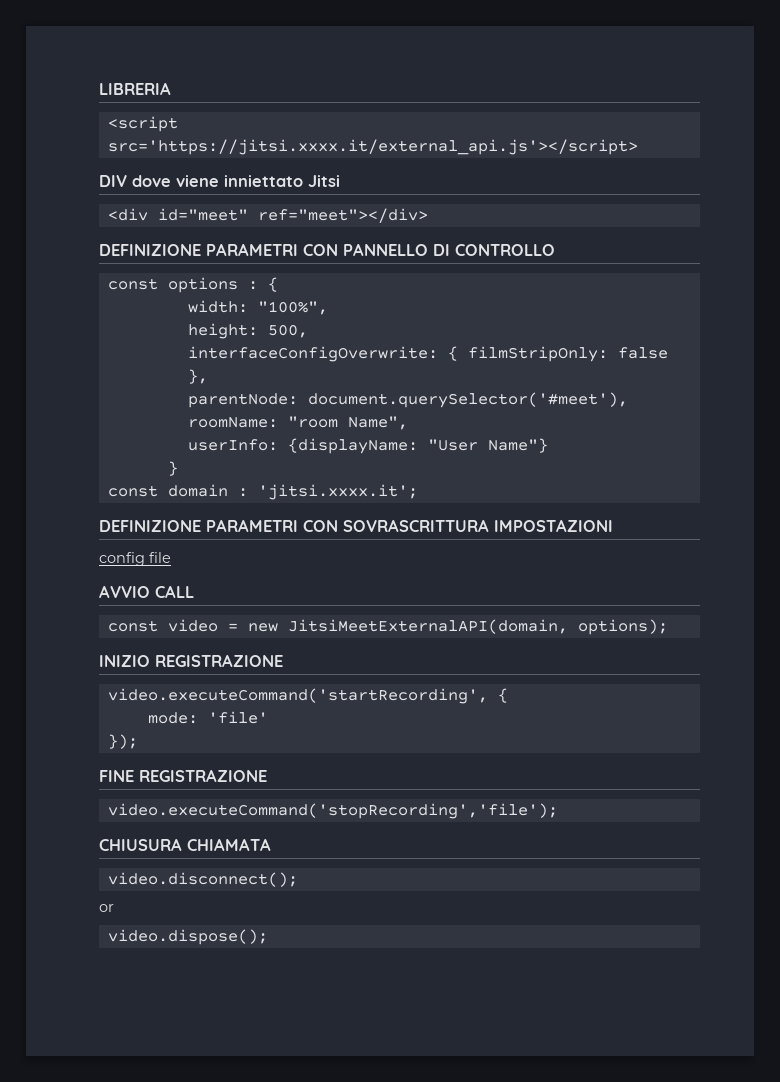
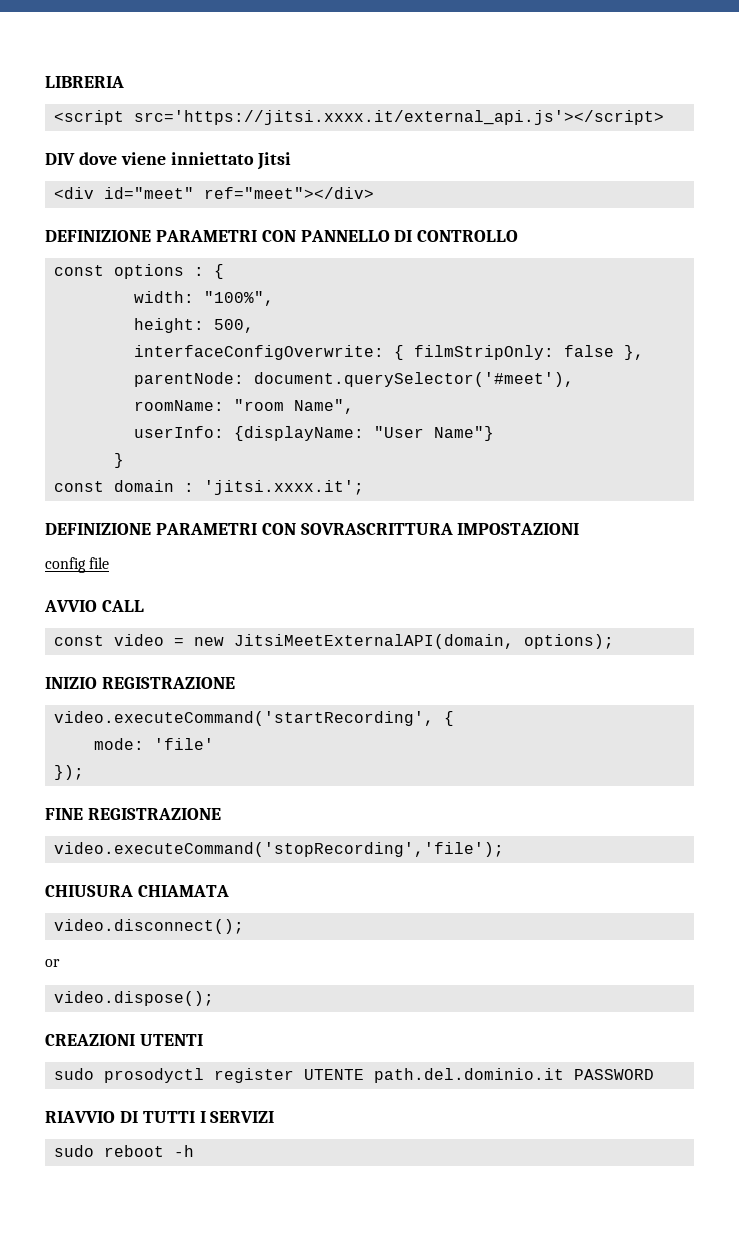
(268, 937) none -> [45,1034,203,1046] [54,1068,655,1083] [45,1111,275,1123] [54,1145,195,1157] // CREAZIONI UTENTI // sudo prosodyctl register UTENTE path.del.dominio.it PASSWORD // RIAVVIO DI TUTTI I SERVIZI // sudo reboot -h

